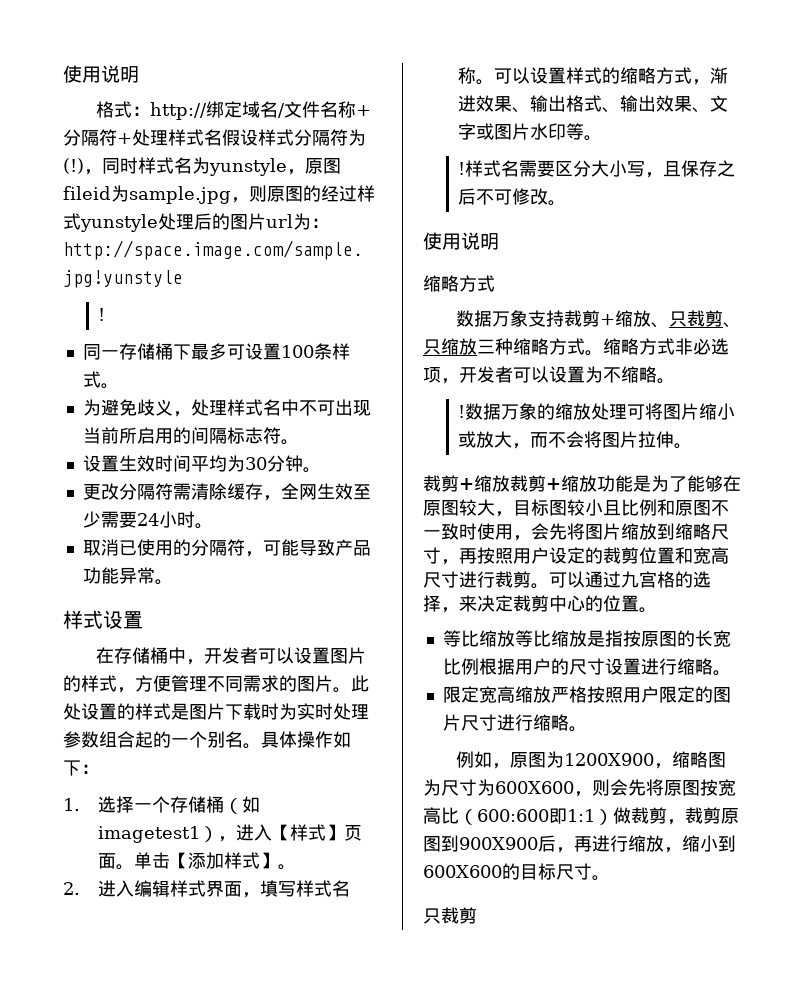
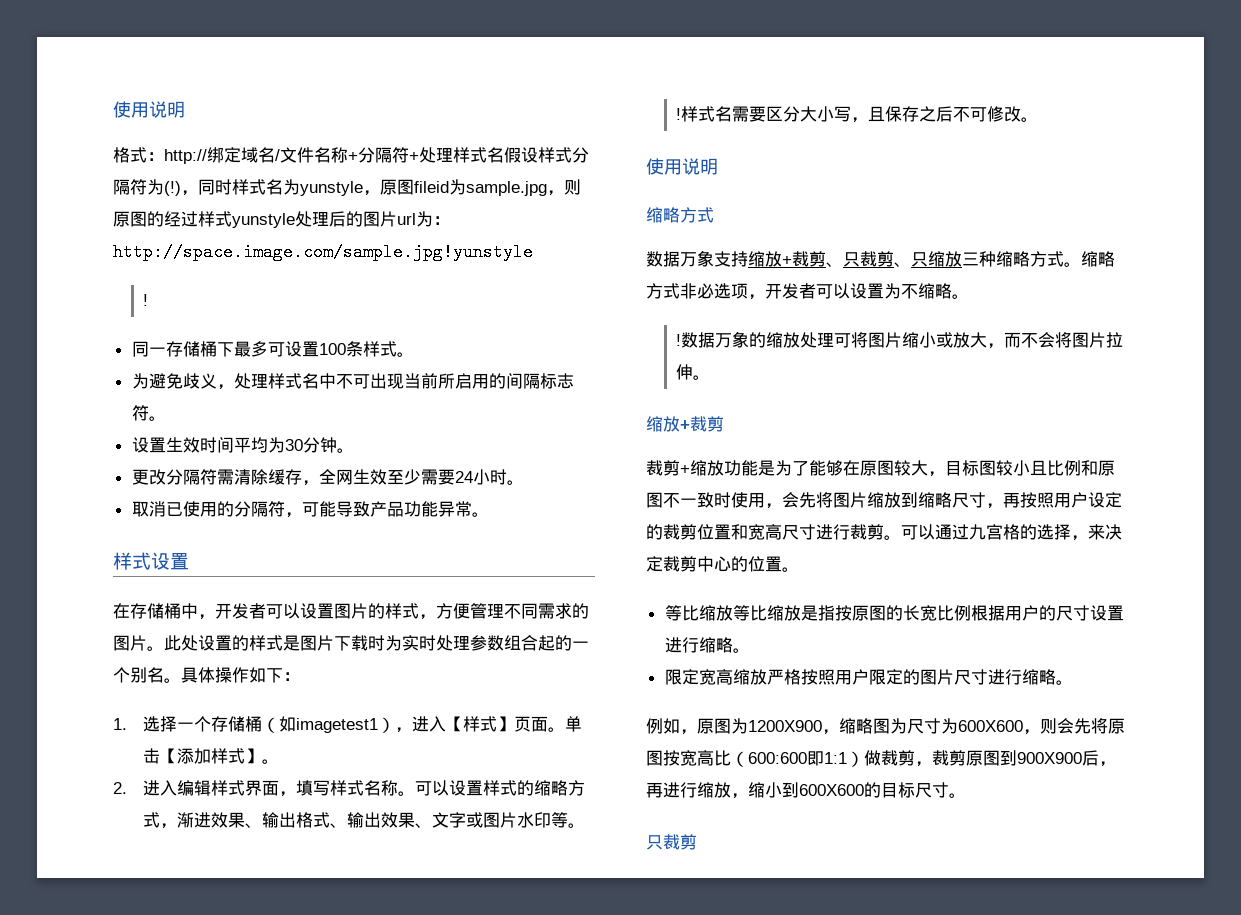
[563,310,651,327] 裁剪+缩放 -> [748,251,826,267] 缩放+裁剪
[423,475,510,492] 裁剪+缩放 -> [646,416,724,432] 缩放+裁剪 //

